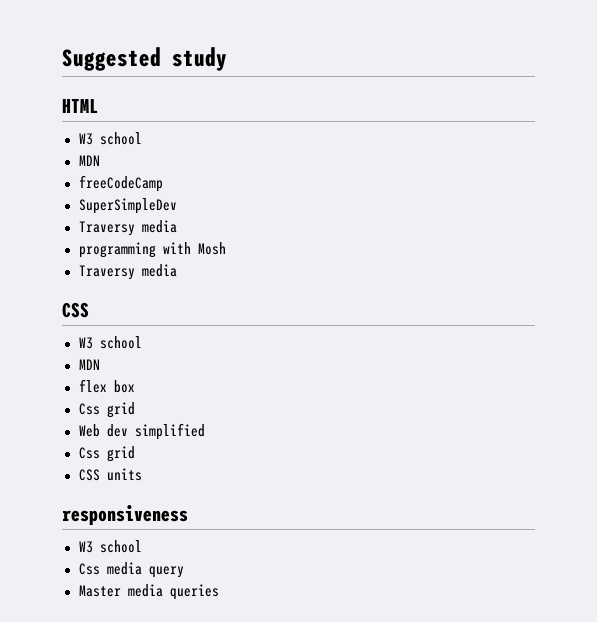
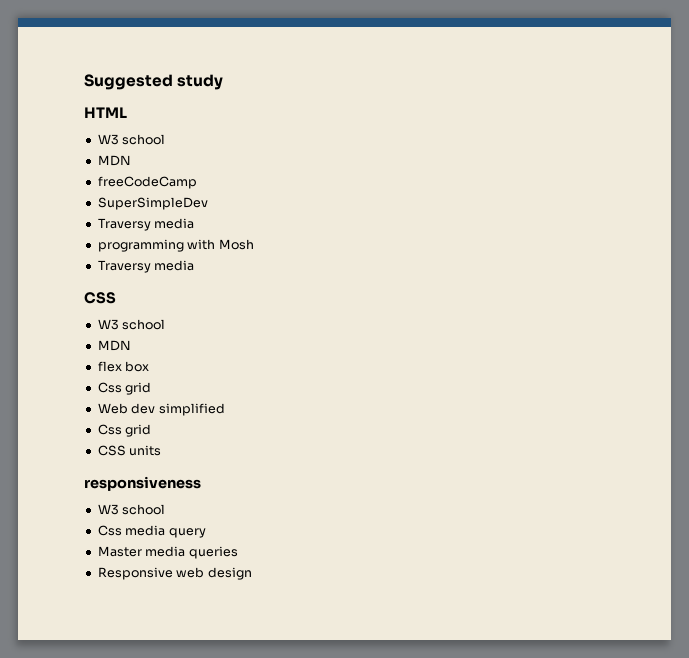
(219, 592) none -> [97,567,252,580] // Responsive web design

